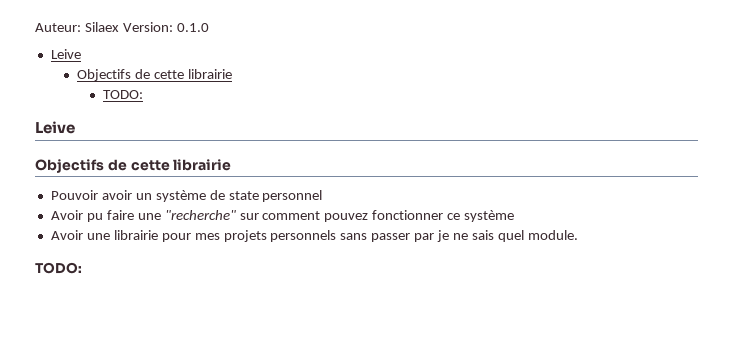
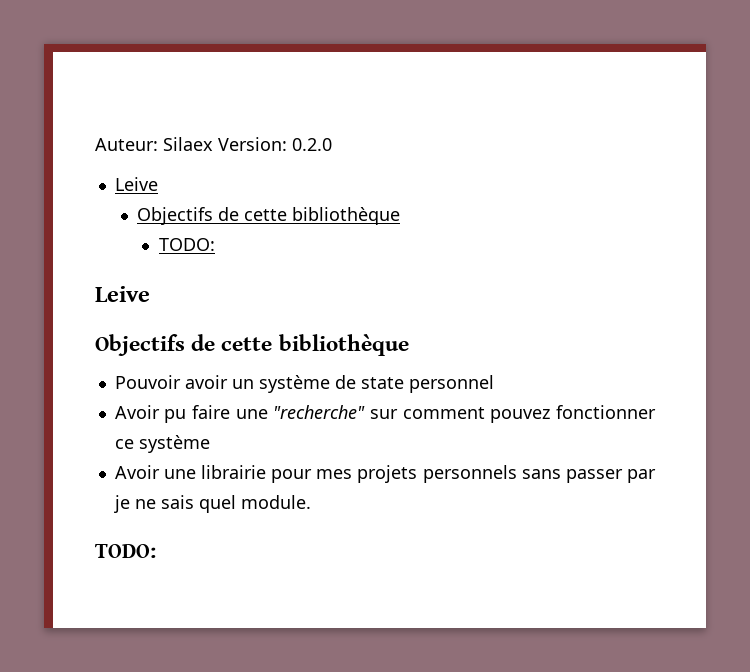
[176,23,209,32] [50,49,81,59] [77,69,232,81] 0.1.0 // Leive // Objectifs de cette librairie -> [292,138,332,151] [114,177,158,191] [136,207,400,225] 0.2.0 // Leive // Objectifs de cette bibliothèque
[173,159,232,171] librairie -> [278,334,409,356] bibliothèque

